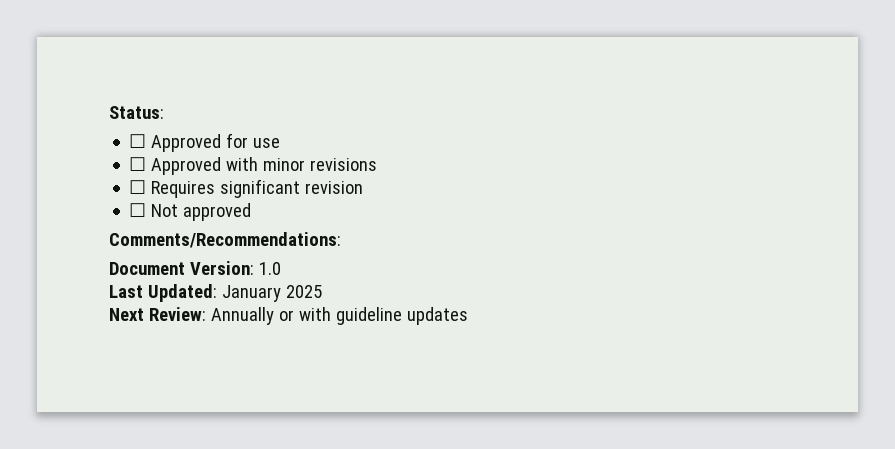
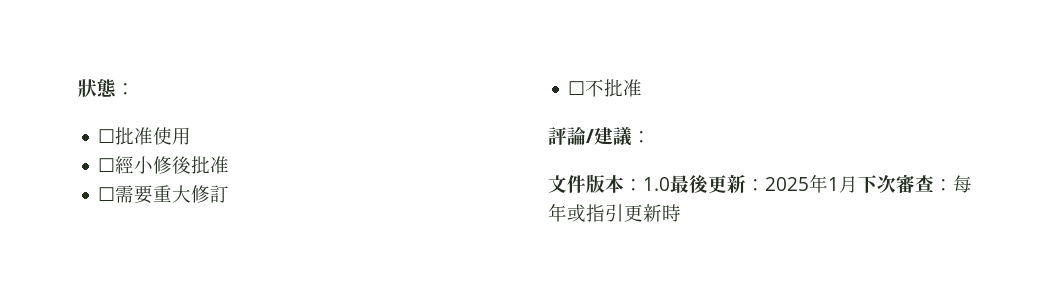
[109,106,164,119] [129,133,281,152] [129,157,378,175] [129,179,364,198] [129,203,252,221] [109,232,341,248] [109,261,281,275] [109,284,322,302] [109,307,468,325] Status: // ☐ Approved for use // ☐ Approved with minor revisions // ☐ Requires significant revision // ☐ Not approved // Comments/Recommendations: // Document Version: 1.0 // Last Updated: January 2025 // Next Review: Annually or with guideline updates -> [78,79,135,98] [98,127,192,145] [98,156,230,174] [98,185,230,204] [568,79,643,97] [548,126,651,146] [548,174,972,193] [548,203,681,222] 狀態： // ☐批准使用 // ☐經小修後批准 // ☐需要重大修訂 // ☐不批准 // 評論/建議： // 文件版本：1.0最後更新：2025年1月下次審查：每年或指引更新時

